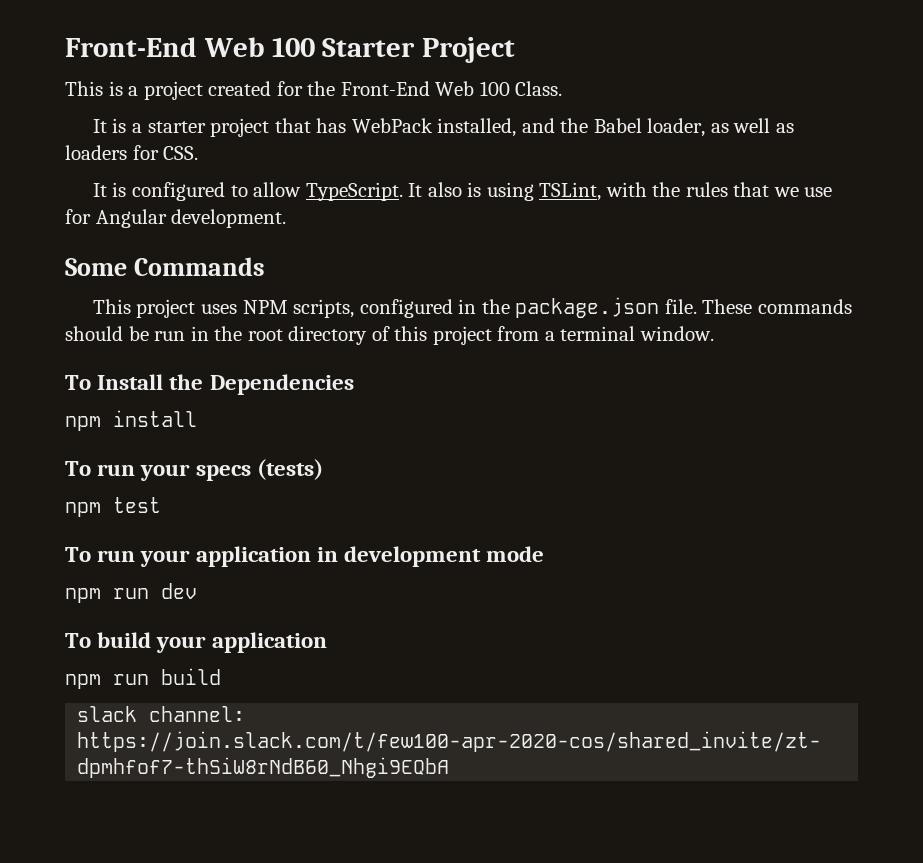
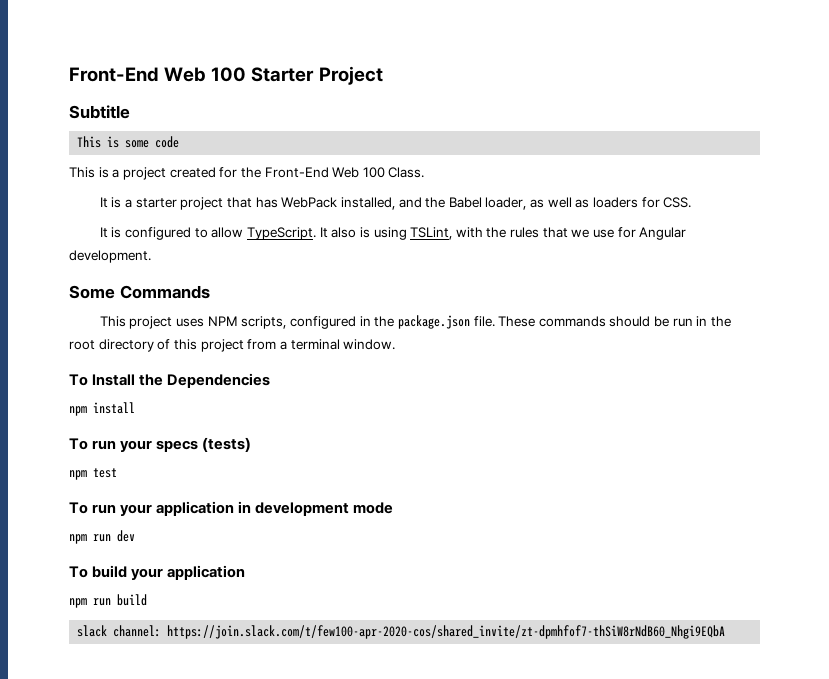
(516, 50) none -> [69,105,130,119] [77,136,180,148] // Subtitle // This is some code

